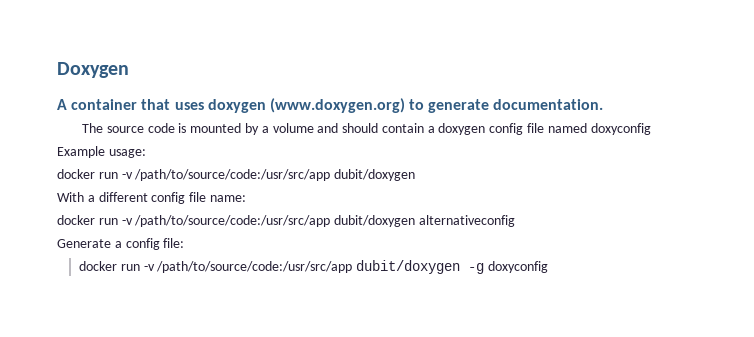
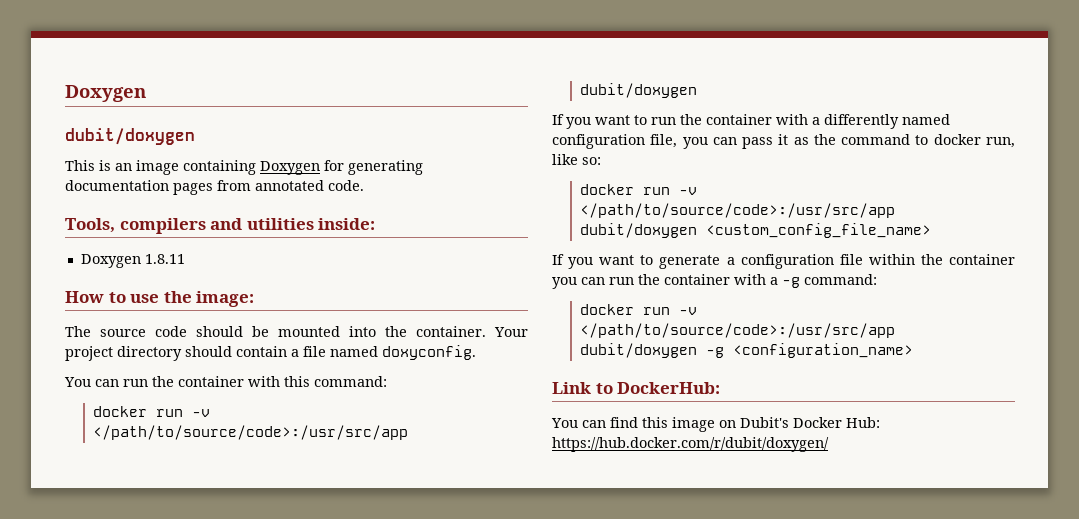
[57,98,604,113] [82,123,651,135] [57,146,146,158] [57,169,416,181] [57,192,246,204] [57,215,515,227] [57,238,185,250] [79,261,353,273] A container that uses doxygen (www.doxygen.org) to generate documentation. // The source code is mounted by a volume and should contain a doxygen config file named doxyconfig // Example usage: // docker run -v /path/to/source/code:/usr/src/app dubit/doxygen // With a different config file name: // docker run -v /path/to/source/code:/usr/src/app dubit/doxygen alternativeconfig // Generate a config file: // docker run -v /path/to/source/code:/usr/src/app -> [65,128,195,145] [65,160,423,175] [65,180,364,195] [65,218,376,234] [80,254,185,268] [65,291,255,307] [65,326,528,337] [65,345,476,361] [64,376,387,387] [93,406,211,417] [93,425,409,440] [580,83,698,98] [552,114,950,129] [552,134,1015,149] [552,154,601,165] [580,184,698,195] [580,203,896,218] [580,223,932,238] [552,254,1015,269] [552,274,877,289] [580,304,698,315] [580,323,896,338] dubit/doxygen // This is an image containing Doxygen for generating documentation pages from annotated code. // Tools, compilers and utilities inside: // Doxygen 1.8.11 // How to use the image: // The source code should be mounted into the container. Your project directory should contain a file named doxyconfig. // You can run the container with this command: // docker run -v </path/to/source/code>:/usr/src/app dubit/doxygen // If you want to run the container with a differently named configuration file, you can pass it as the command to docker run, like so: // docker run -v </path/to/source/code>:/usr/src/app dubit/doxygen <custom_config_file_name> // If you want to generate a configuration file within the container you can run the container with a -g command: // docker run -v </path/to/source/code>:/usr/src/app
[487,261,548,273] doxyconfig -> [733,343,914,358] [552,382,721,394] [551,417,880,432] [552,437,829,452] <configuration_name> // Link to DockerHub: // You can find this image on Dubit's Docker Hub: https://hub.docker.com/r/dubit/doxygen/

